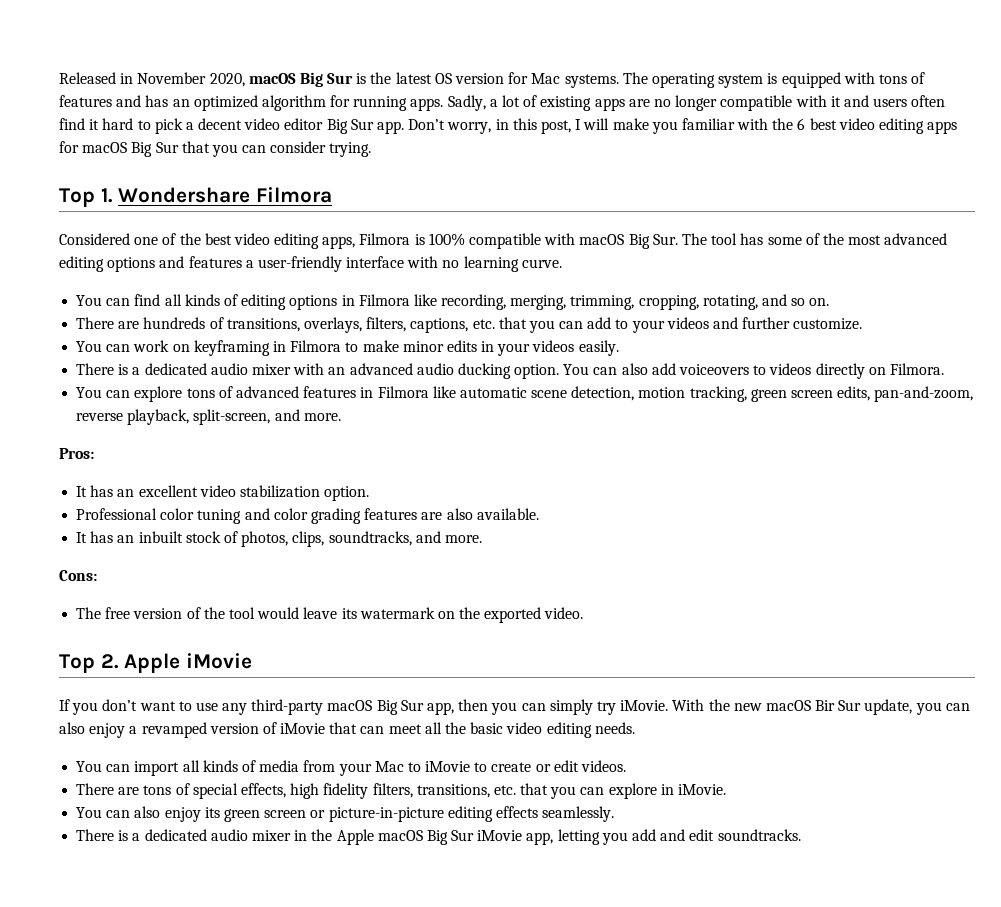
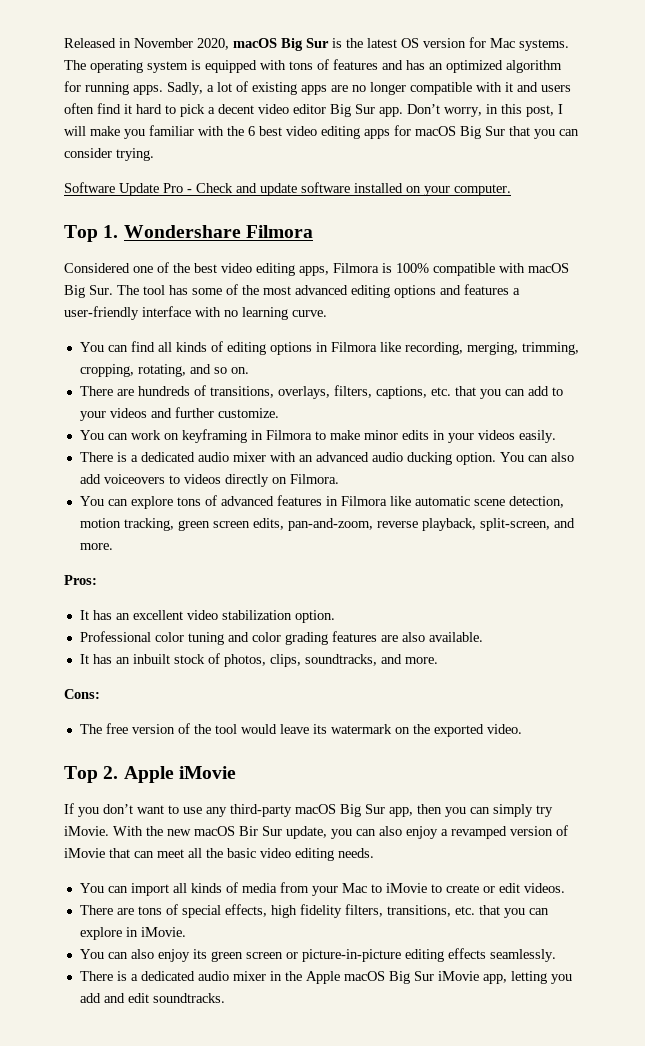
(372, 149) none -> [64,182,511,196] // Software Update Pro - Check and update software installed on your computer.

